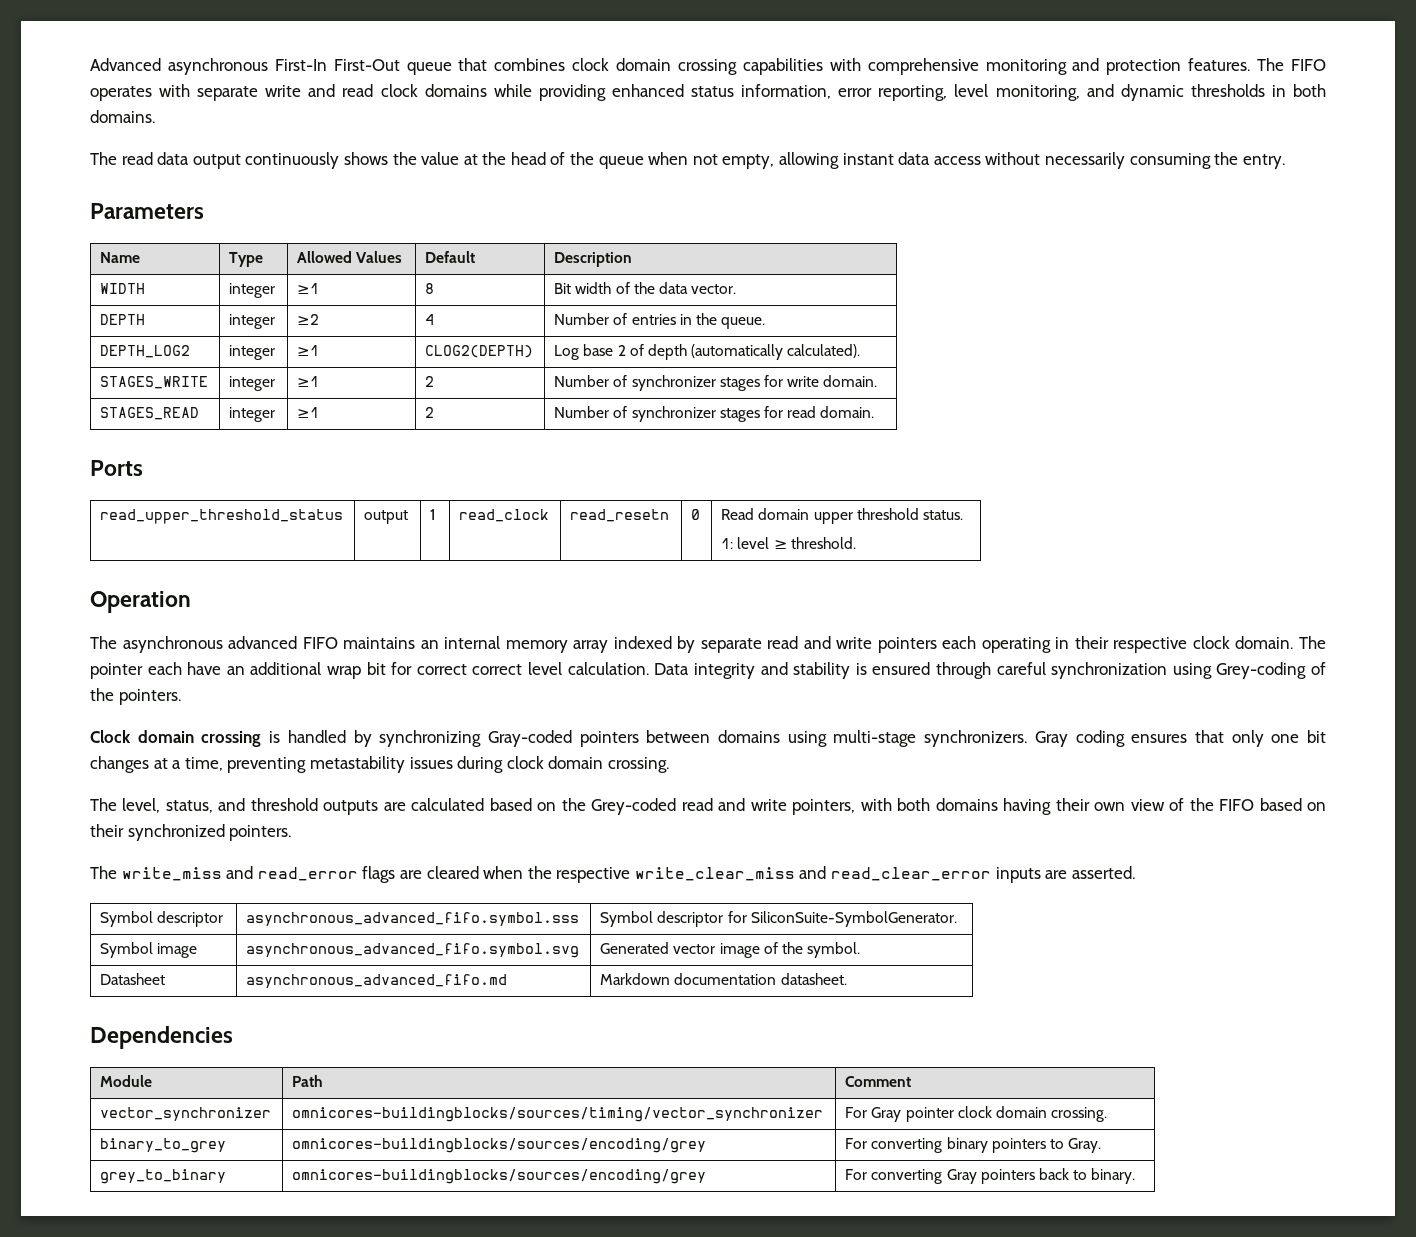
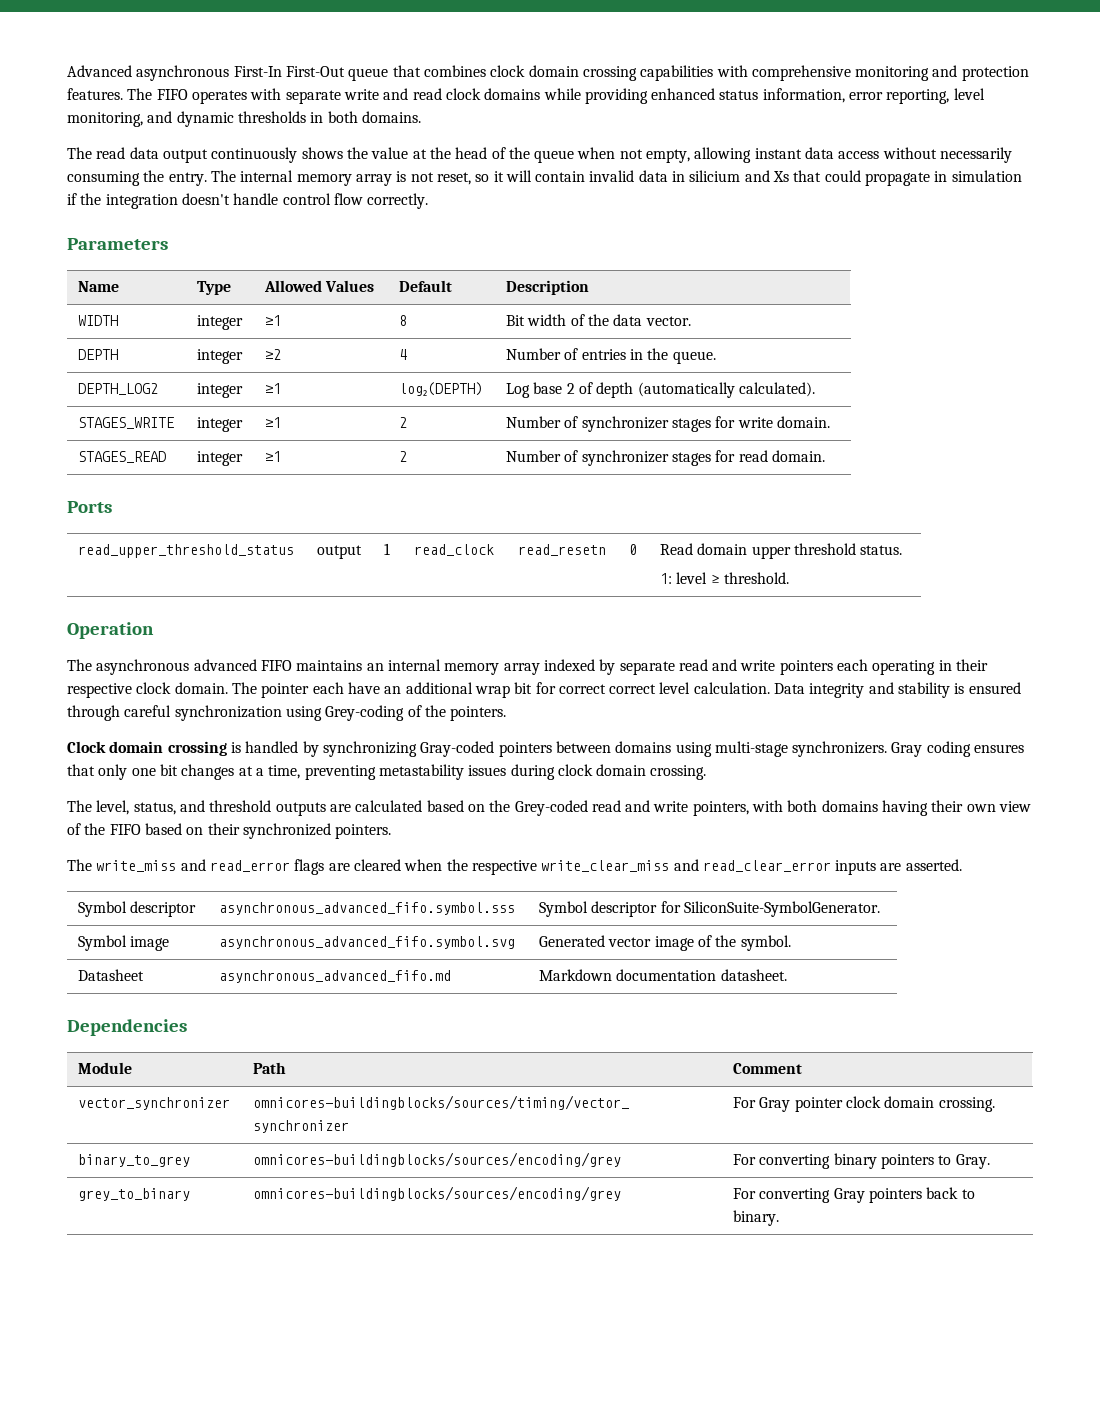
(1285, 161) none -> [210,170,1022,186] [67,193,429,209] The internal memory array is not reset, so it will contain invalid data in silicium and Xs that could propagate in simulation if the integration doesn't handle control flow correctly.
[425,345,534,358] CLOG2(DEPTH) -> [399,382,484,396] log₂(DEPTH)

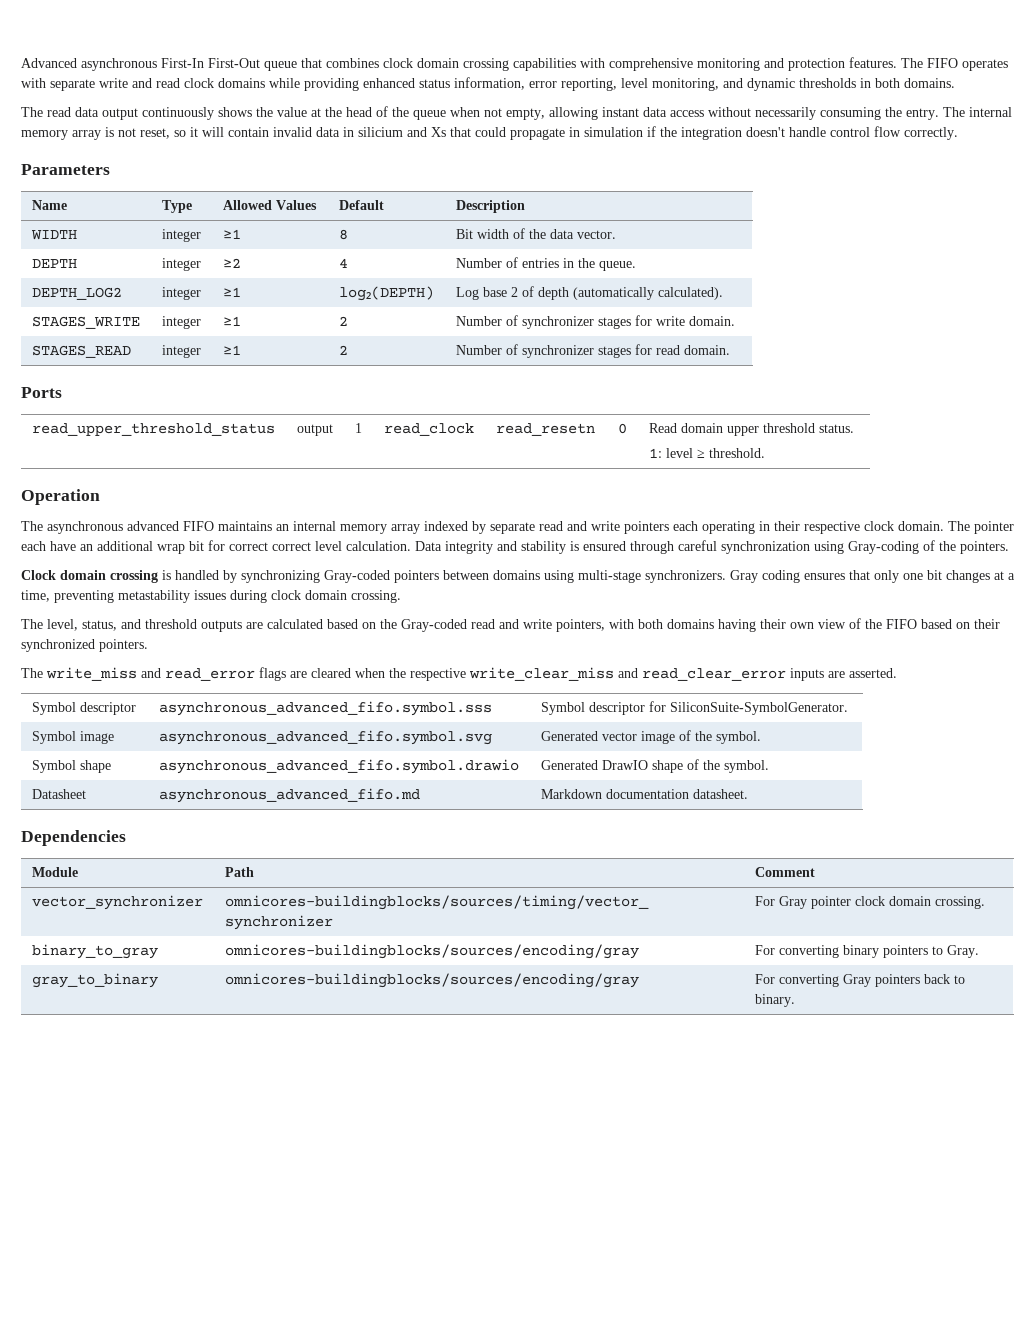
[325,705,405,721] Grey-coding -> [848,541,919,554] Gray-coding
[514,800,588,816] Grey-coded -> [401,619,467,632] Gray-coded
(791, 943) none -> [31,760,111,773] [158,759,519,774] [540,759,769,773] // Symbol shape | asynchronous_advanced_fifo.symbol.drawio | Generated DrawIO shape of the symbol.
[78,1154,191,1167] [253,1152,622,1167] binary_to_grey | omnicores-buildingblocks/sources/encoding/grey -> [31,944,158,959] [224,944,639,959] binary_to_gray | omnicores-buildingblocks/sources/encoding/gray
[78,1188,191,1201] [253,1186,622,1201] grey_to_binary | omnicores-buildingblocks/sources/encoding/grey -> [31,973,158,988] [224,973,639,988] gray_to_binary | omnicores-buildingblocks/sources/encoding/gray

